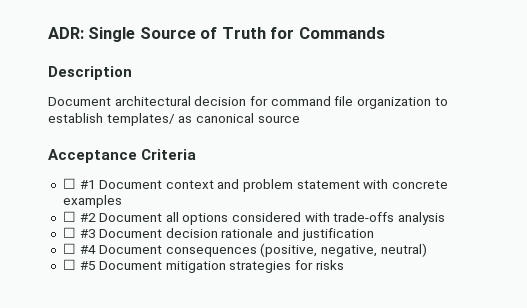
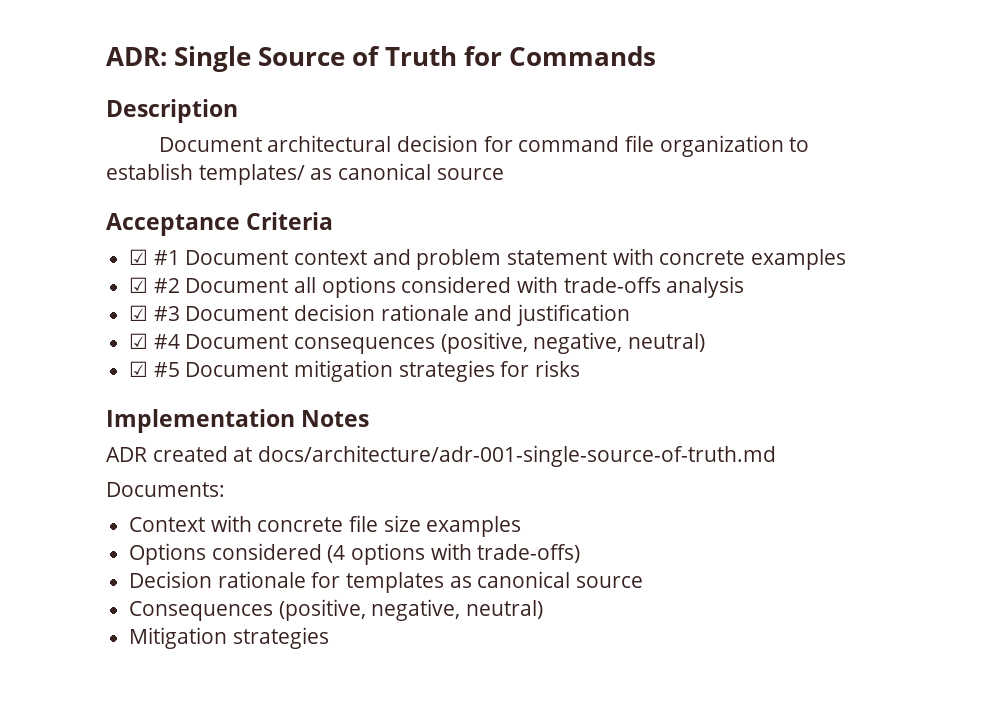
[62,178,76,189] ☐ -> [129,249,149,265] ☑
[62,211,76,222] ☐ -> [129,277,149,293] ☑
[62,227,76,238] ☐ -> [129,305,149,321] ☑
[62,243,76,254] ☐ -> [129,333,149,349] ☑
[62,259,76,270] ☐ -> [129,361,149,377] ☑
(344, 265) none -> [106,409,370,433] [106,445,777,467] [106,482,225,497] [129,515,522,537] [129,543,581,565] [129,571,644,593] [129,599,544,621] [129,627,329,649] // Implementation Notes // ADR created at docs/architecture/adr-001-single-source-of-truth.md // Documents: // Context with concrete file size examples // Options considered (4 options with trade-offs) // Decision rationale for templates as canonical source // Consequences (positive, negative, neutral) // Mitigation strategies

